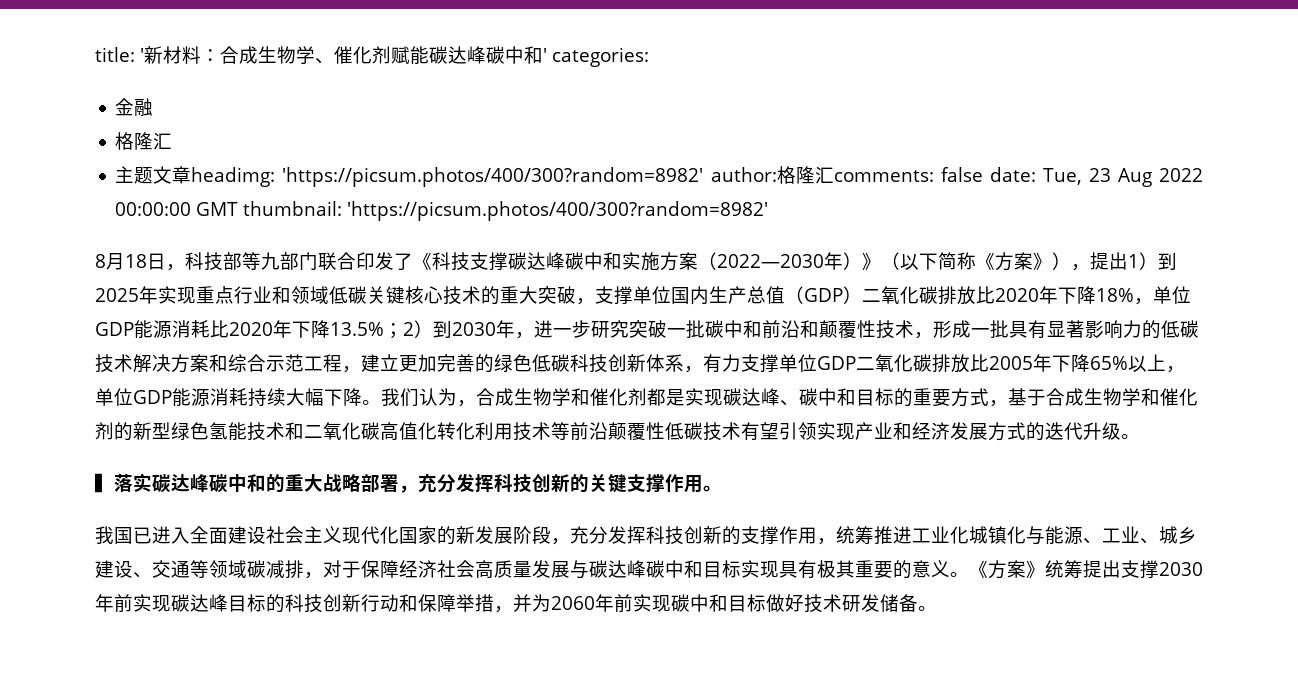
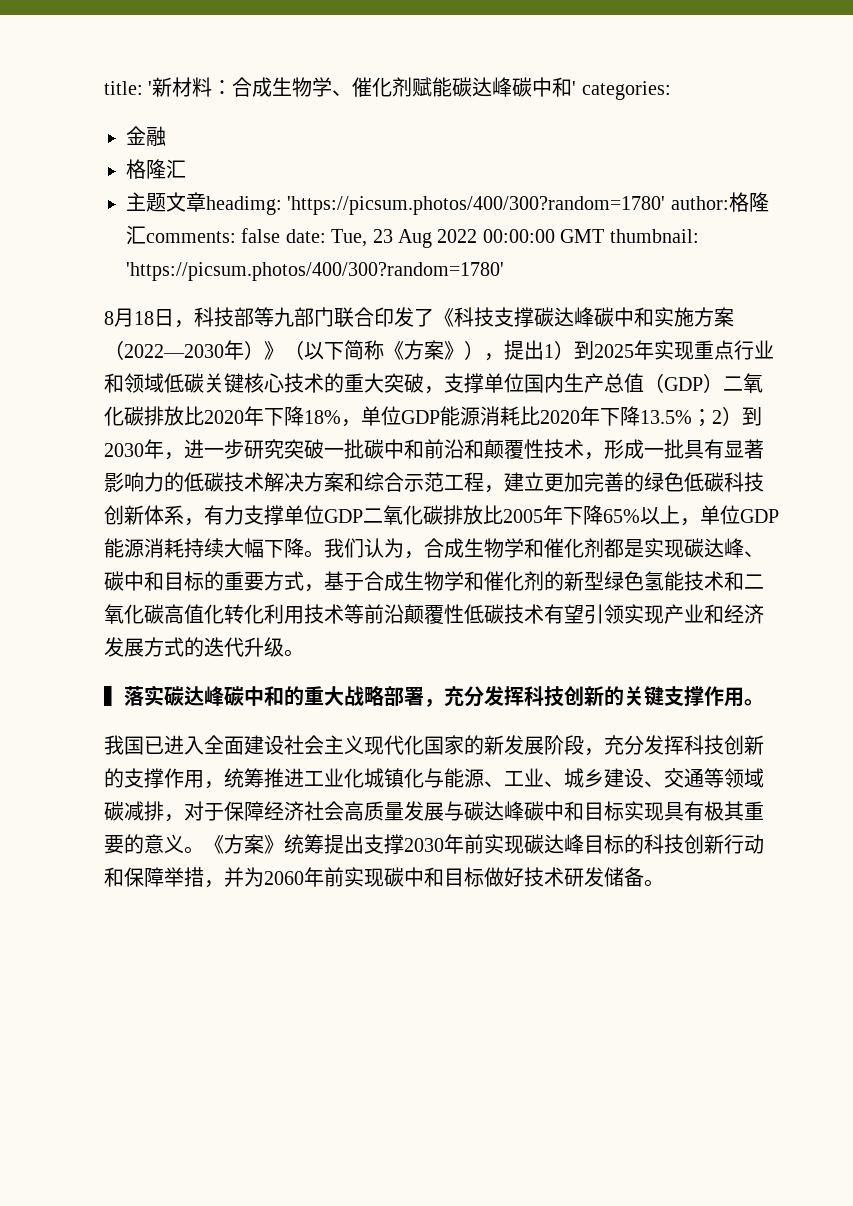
[282,167,704,187] 'https://picsum.photos/400/300?random=8982' -> [287,196,666,215] 'https://picsum.photos/400/300?random=1780'
[347,201,769,221] 'https://picsum.photos/400/300?random=8982' -> [126,262,504,281] 'https://picsum.photos/400/300?random=1780'

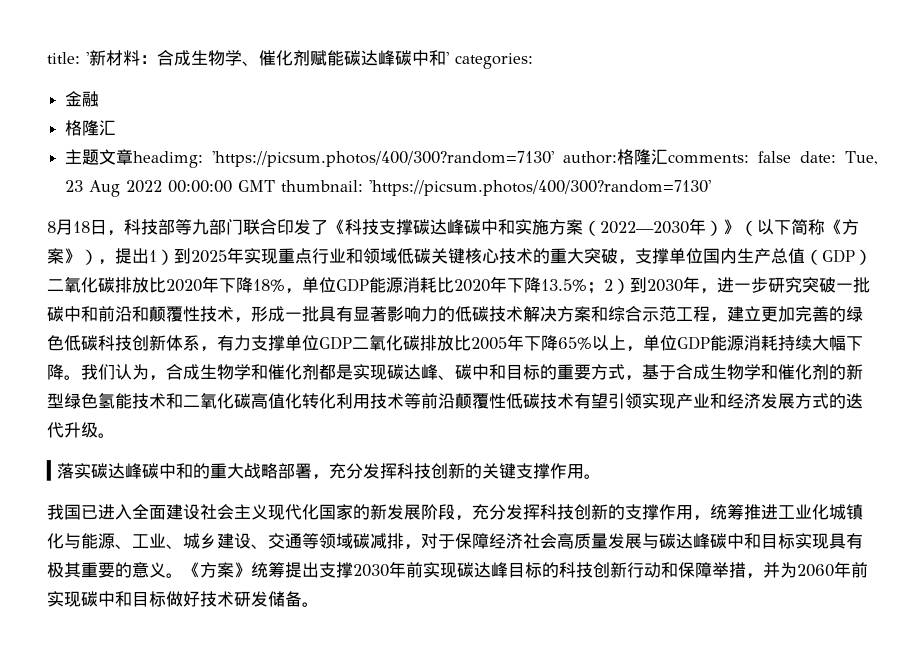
[287,196,666,215] 'https://picsum.photos/400/300?random=1780' -> [212,151,555,167] 'https://picsum.photos/400/300?random=7130'
[126,262,504,281] 'https://picsum.photos/400/300?random=1780' -> [369,180,712,196] 'https://picsum.photos/400/300?random=7130'

